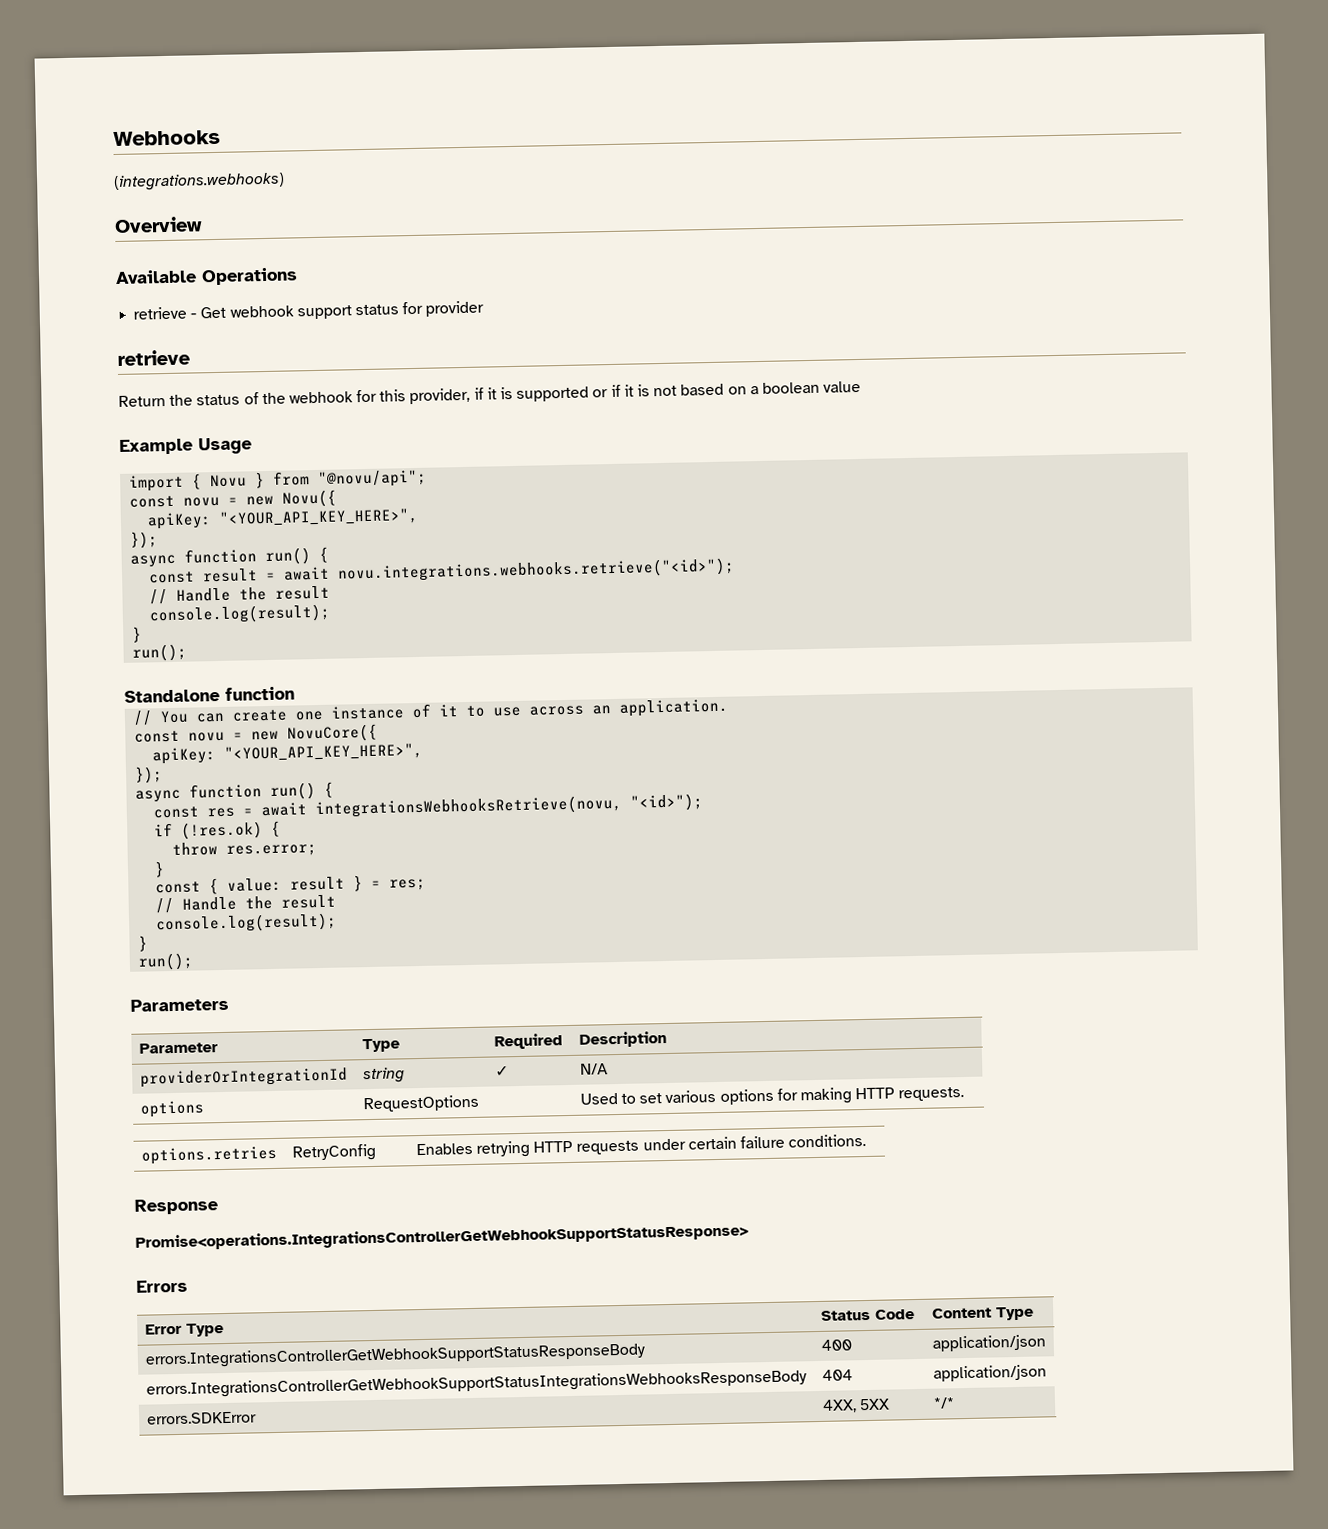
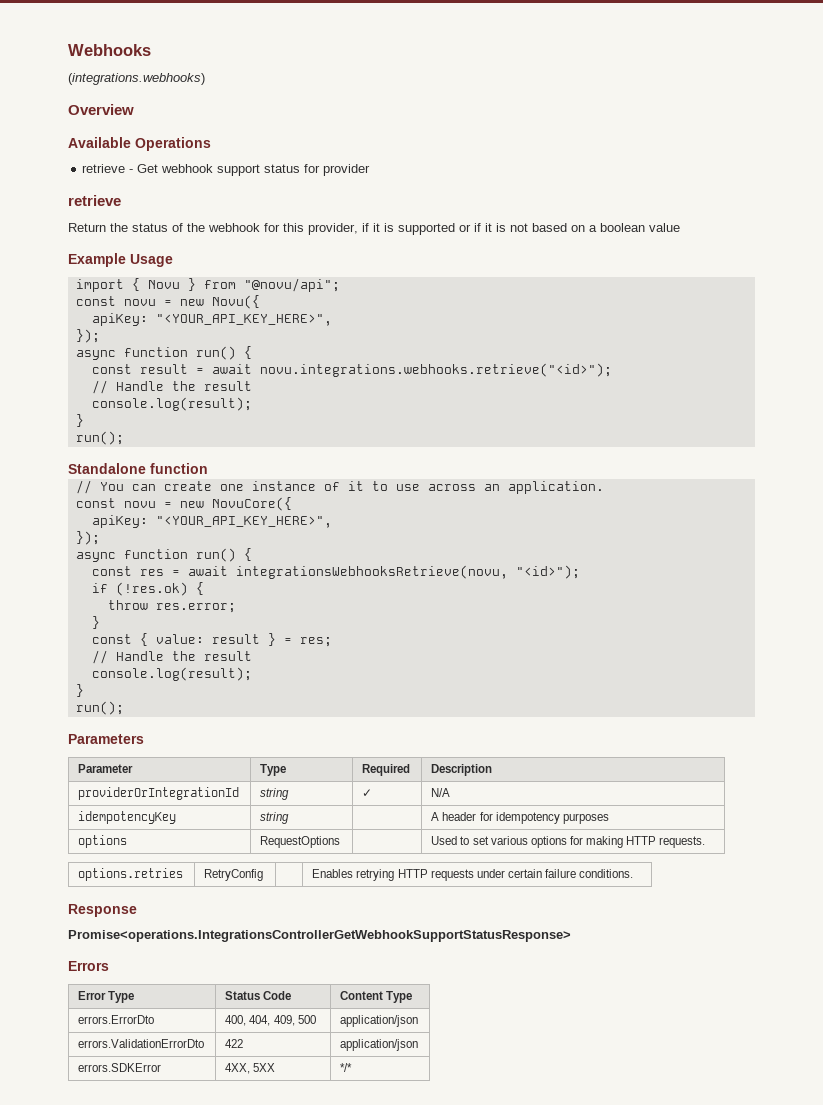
(608, 1069) none -> [78,811,177,824] [260,812,290,824] [431,812,609,824] // idempotencyKey | string | | A header for idempotency purposes
[144,1342,646,1369] [820,1339,852,1351] [931,1334,1046,1352] [145,1369,807,1399] [821,1369,853,1381] errors.IntegrationsControllerGetWebhookSupportStatusResponseBody | 400 | application/json // errors.IntegrationsControllerGetWebhookSupportStatusIntegrationsWebhooksResponseBody | 404 -> [78,1015,155,1024] [225,1015,316,1026] [340,1015,419,1027] [78,1039,205,1048] [225,1039,244,1048] errors.ErrorDto | 400, 404, 409, 500 | application/json // errors.ValidationErrorDto | 422

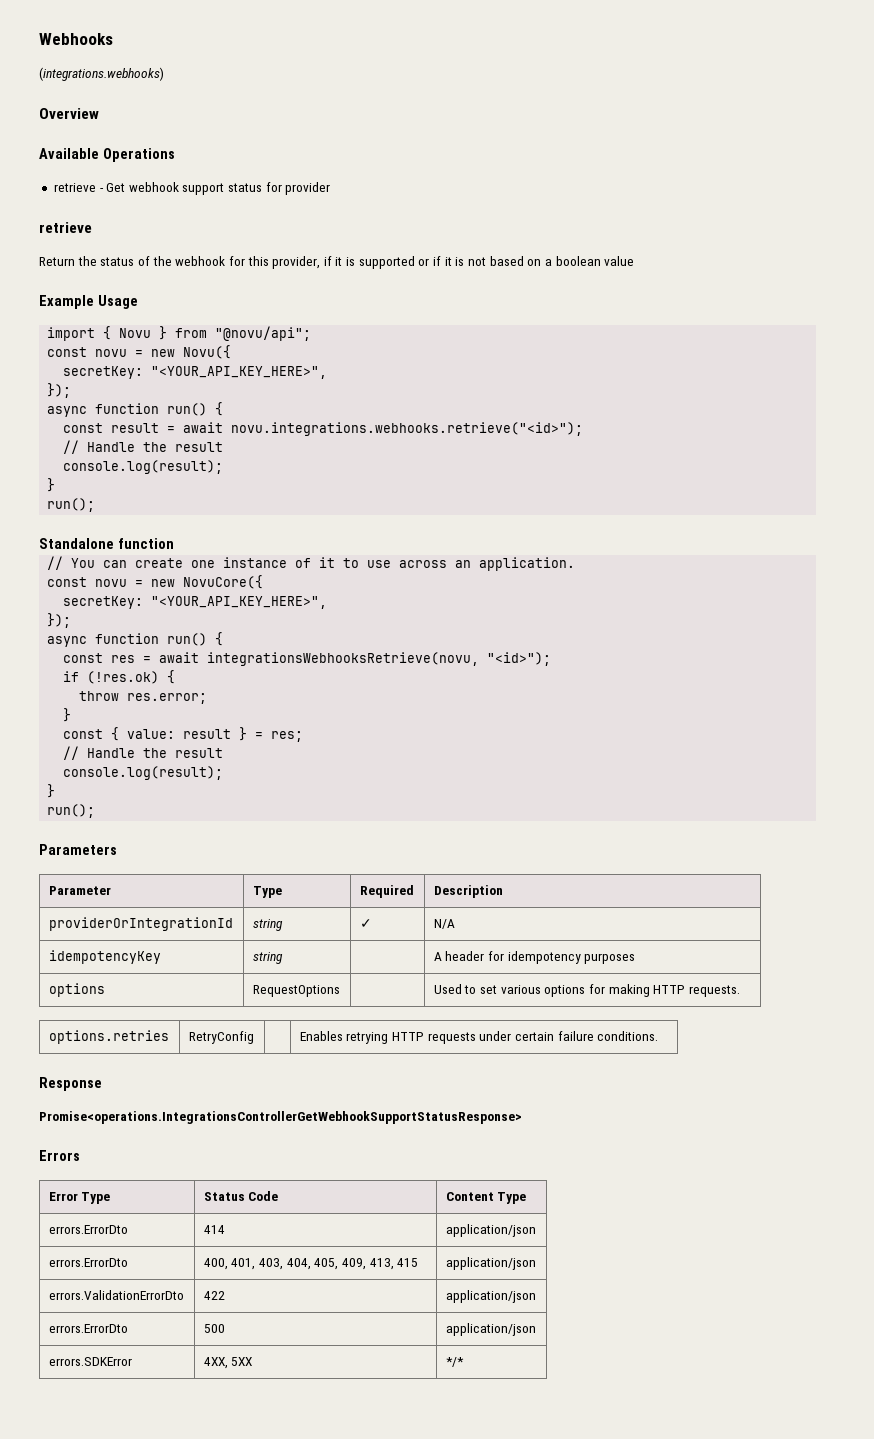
[91,313,148,326] apiKey: -> [63,366,144,379] secretKey:
[91,515,148,528] apiKey: -> [63,596,144,609] secretKey:
(413, 997) none -> [48,1225,128,1234] [203,1225,225,1234] [445,1224,536,1237] // errors.ErrorDto | 414 | application/json
[249,1015,316,1026] 404, 409, 500 -> [231,1258,419,1270] 401, 403, 404, 405, 409, 413, 415
(419, 1045) none -> [48,1324,128,1333] [203,1324,225,1333] [445,1323,536,1336] // errors.ErrorDto | 500 | application/json

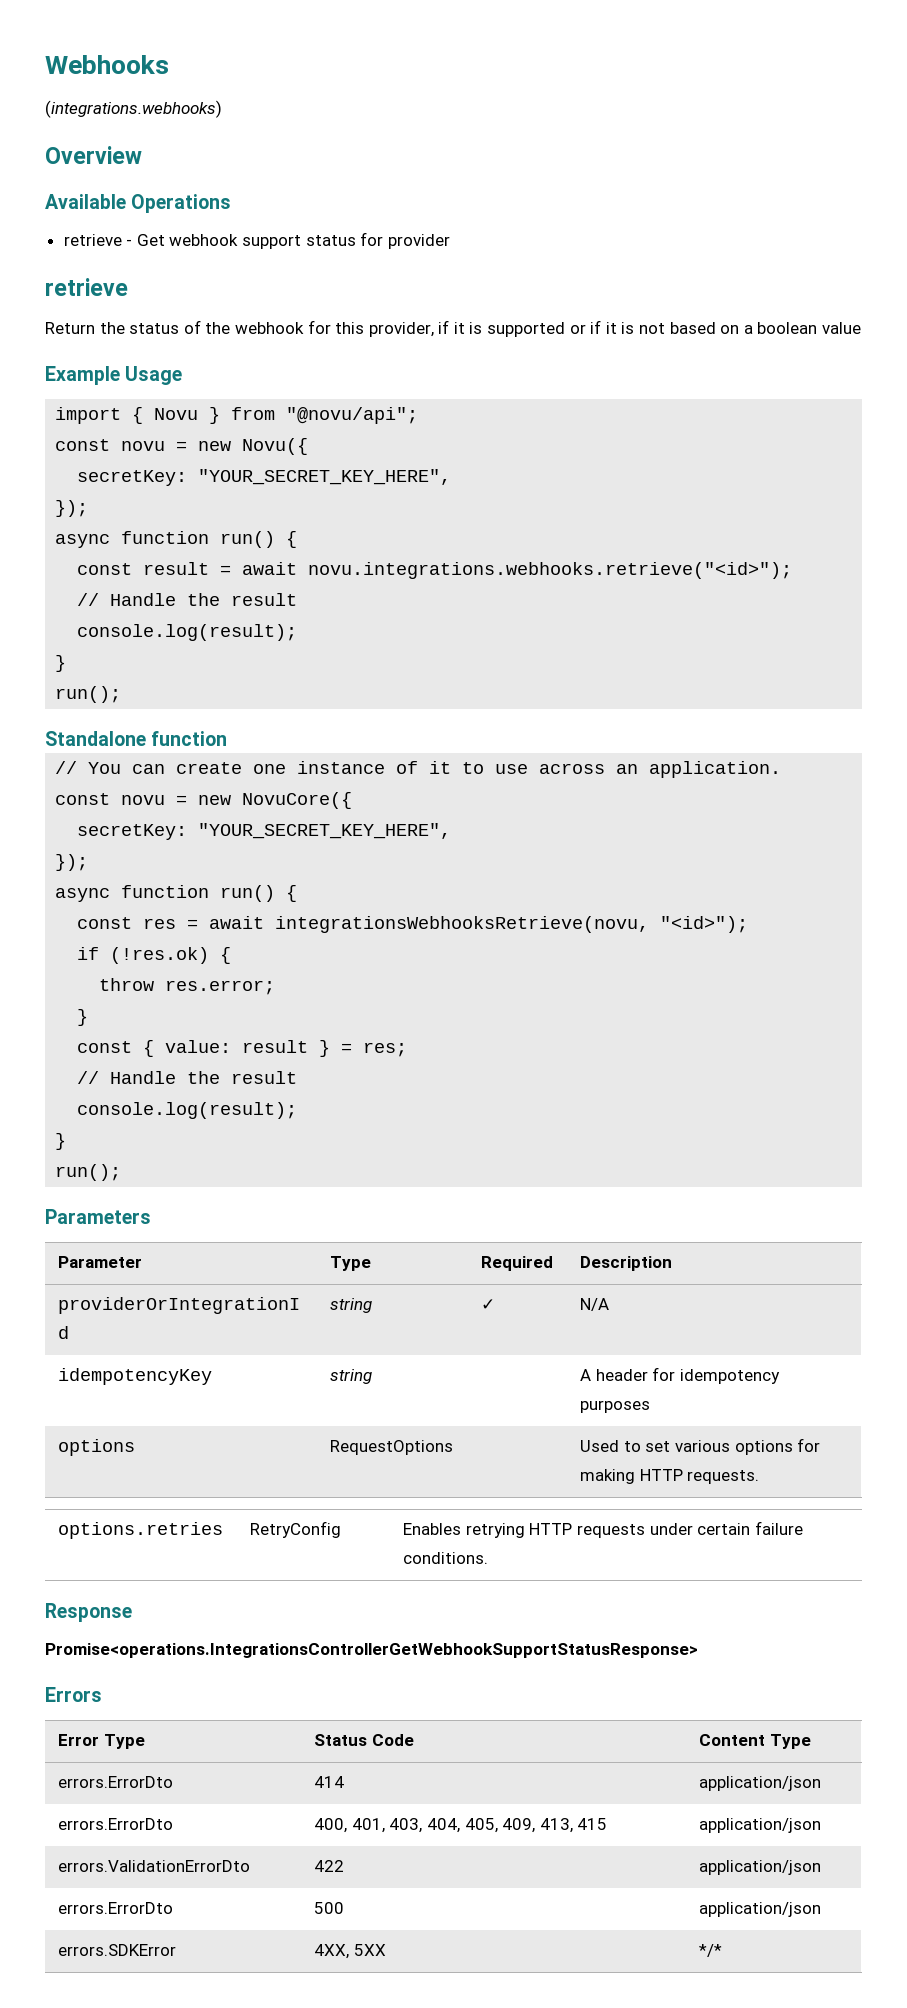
[151,366,328,379] "<YOUR_API_KEY_HERE>", -> [198,469,452,485] "YOUR_SECRET_KEY_HERE",
[151,596,328,609] "<YOUR_API_KEY_HERE>", -> [198,823,452,839] "YOUR_SECRET_KEY_HERE",

